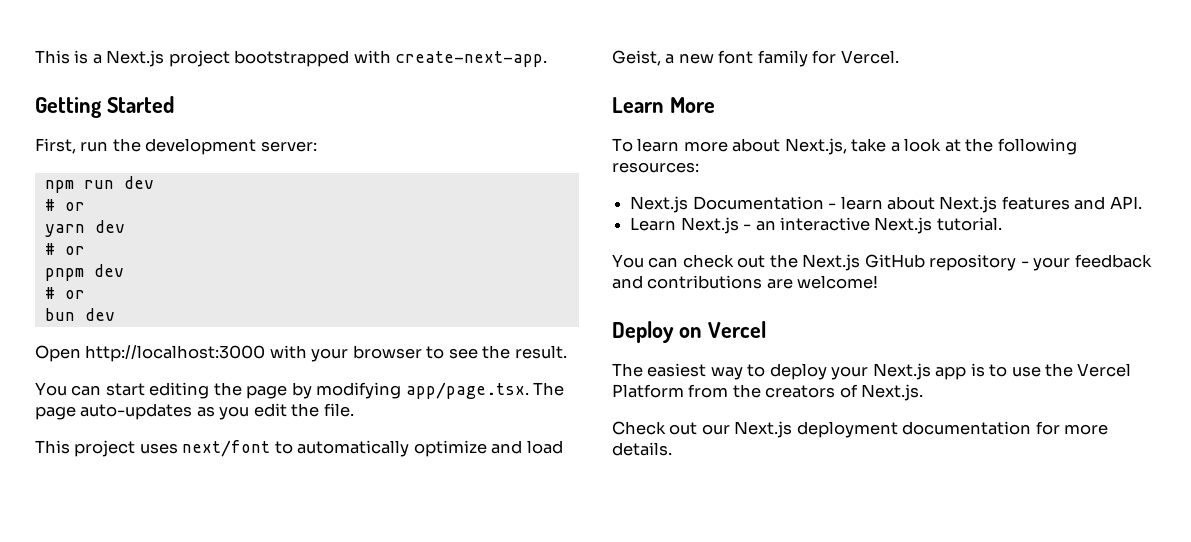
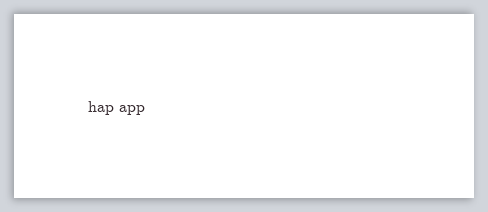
[35,50,548,67] [35,96,174,118] [35,138,317,155] [44,176,154,193] [44,199,85,211] [44,220,125,237] [44,243,85,255] [44,264,124,281] [44,287,85,299] [44,308,115,321] [35,345,567,362] [35,382,565,399] [35,403,354,420] [35,440,563,457] [612,50,899,67] [612,97,715,113] [612,138,1077,155] [612,162,699,173] [630,196,1142,213] [630,217,1002,234] [612,254,1152,271] [612,275,879,289] [612,321,766,343] [612,363,1132,380] [612,384,924,401] [612,421,1109,438] [612,442,672,456] This is a Next.js project bootstrapped with create-next-app. // Getting Started // First, run the development server: // npm run dev // # or // yarn dev // # or // pnpm dev // # or // bun dev // Open http://localhost:3000 with your browser to see the result. // You can start editing the page by modifying app/page.tsx. The page auto-updates as you edit the file. // This project uses next/font to automatically optimize and load Geist, a new font family for Vercel. // Learn More // To learn more about Next.js, take a look at the following resources: // Next.js Documentation - learn about Next.js features and API. // Learn Next.js - an interactive Next.js tutorial. // You can check out the Next.js GitHub repository - your feedback and contributions are welcome! // Deploy on Vercel // The easiest way to deploy your Next.js app is to use the Vercel Platform from the creators of Next.js. // Check out our Next.js deployment documentation for more details. -> [88,101,145,115] hap app

